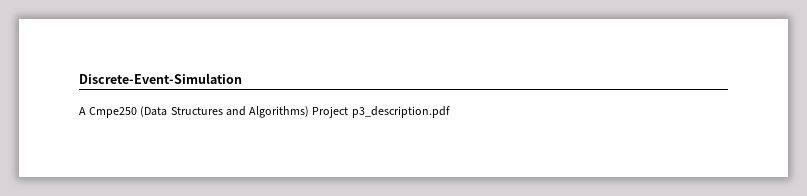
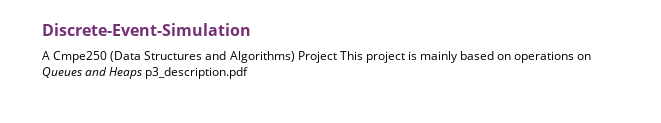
(349, 112) none -> [339,51,592,63] [42,67,143,79] This project is mainly based on operations on Queues and Heaps

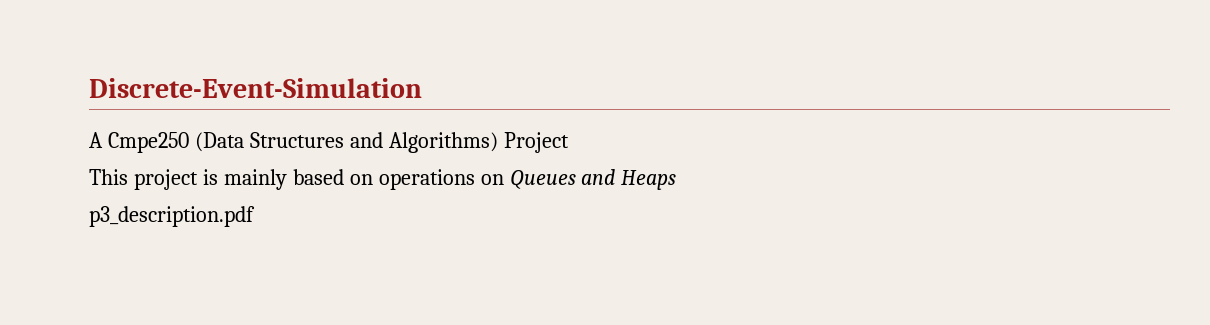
(337, 57) none -> (569, 142) //
(143, 73) none -> (677, 180) //

